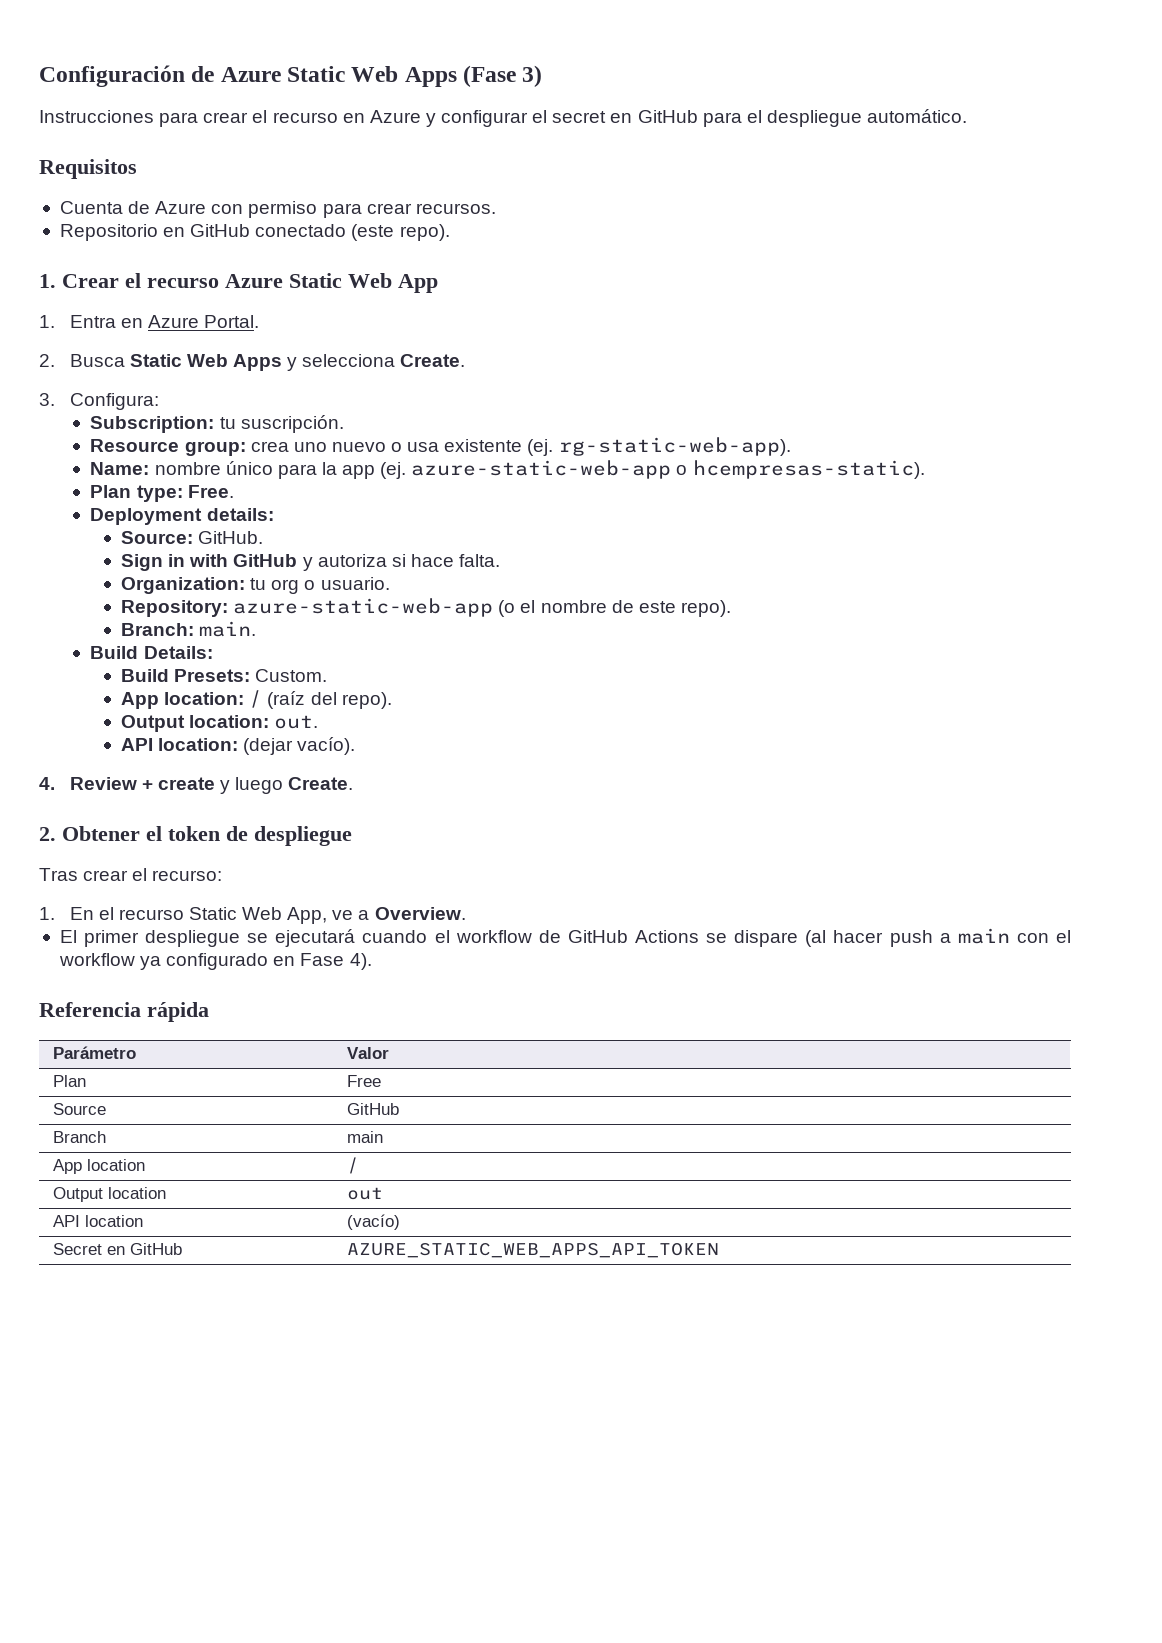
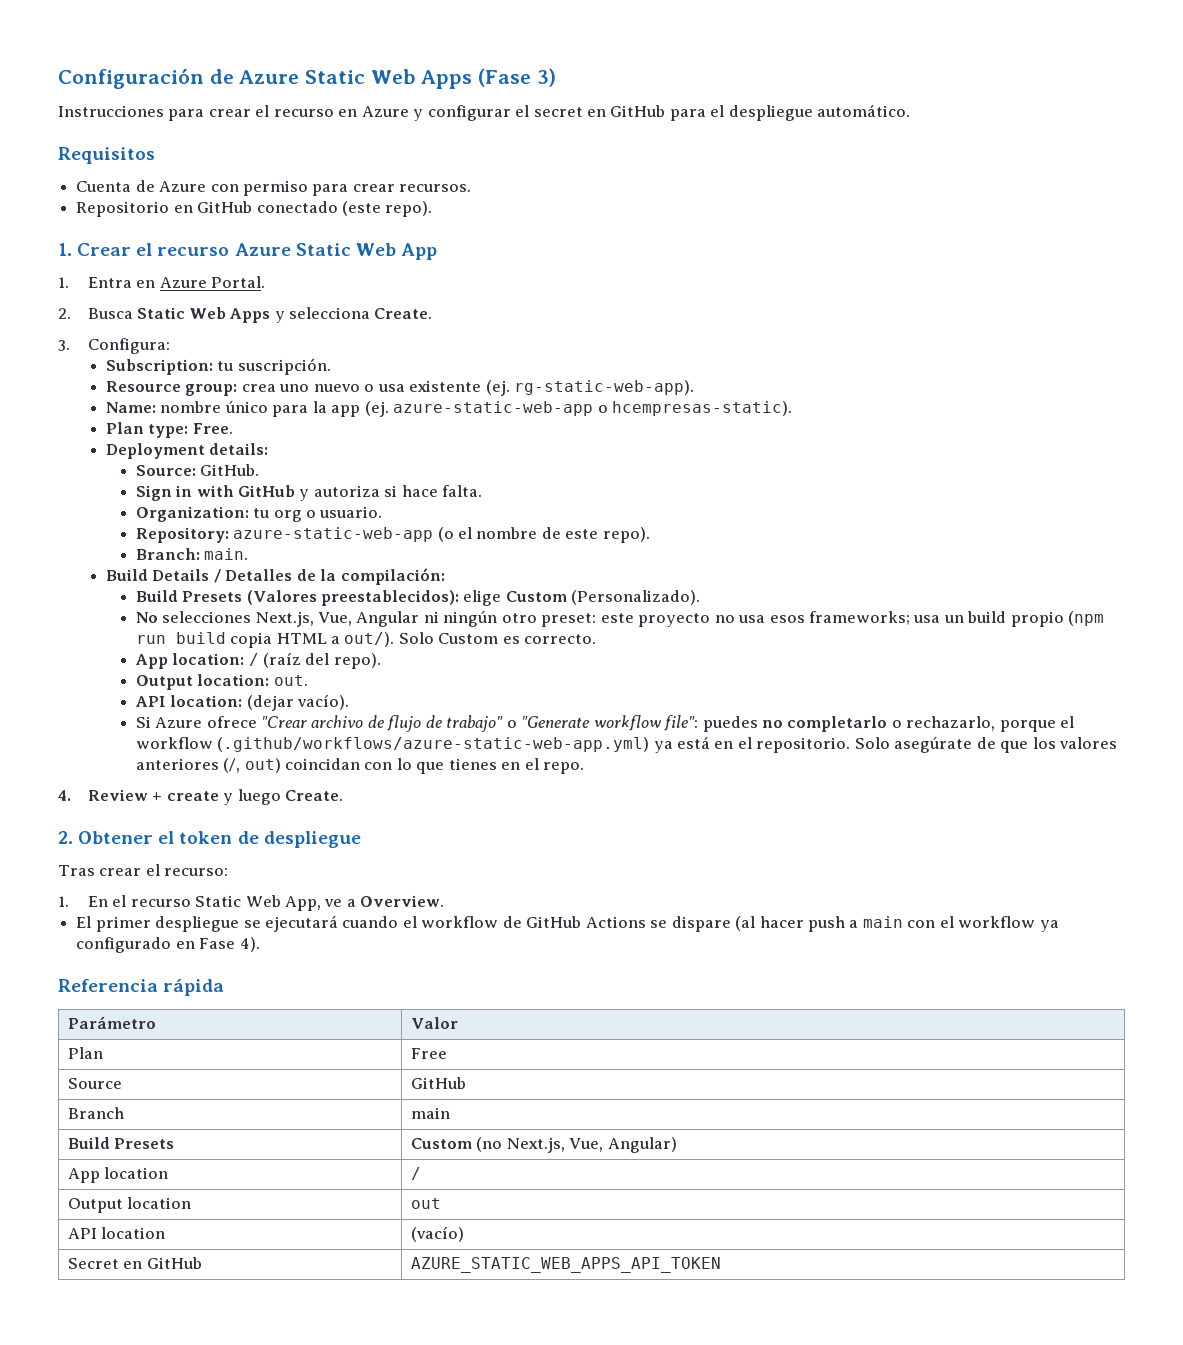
[143,646,213,659] [120,669,328,682] Details: // Build Presets: Custom. -> [152,568,445,585] [135,590,701,606] [135,611,1105,627] [135,632,597,648] Details / Detalles de la compilación: // Build Presets (Valores preestablecidos): elige Custom (Personalizado). // No selecciones Next.js, Vue, Angular ni ningún otro preset: este proyecto no usa esos frameworks; usa un build propio (npm run build copia HTML a out/). Solo Custom es correcto.
(356, 746) none -> [135,715,1075,732] [135,736,1118,753] [135,758,585,774] // Si Azure ofrece "Crear archivo de flujo de trabajo" o "Generate workflow file": puedes no completarlo o rechazarlo, porque el workflow (.github/workflows/azure-static-web-app.yml) ya está en el repositorio. Solo asegúrate de que los valores anteriores (/, out) coincidan con lo que tienes en el repo.
(384, 1137) none -> [67,1137,175,1149] [410,1137,677,1153] // Build Presets | Custom (no Next.js, Vue, Angular)

